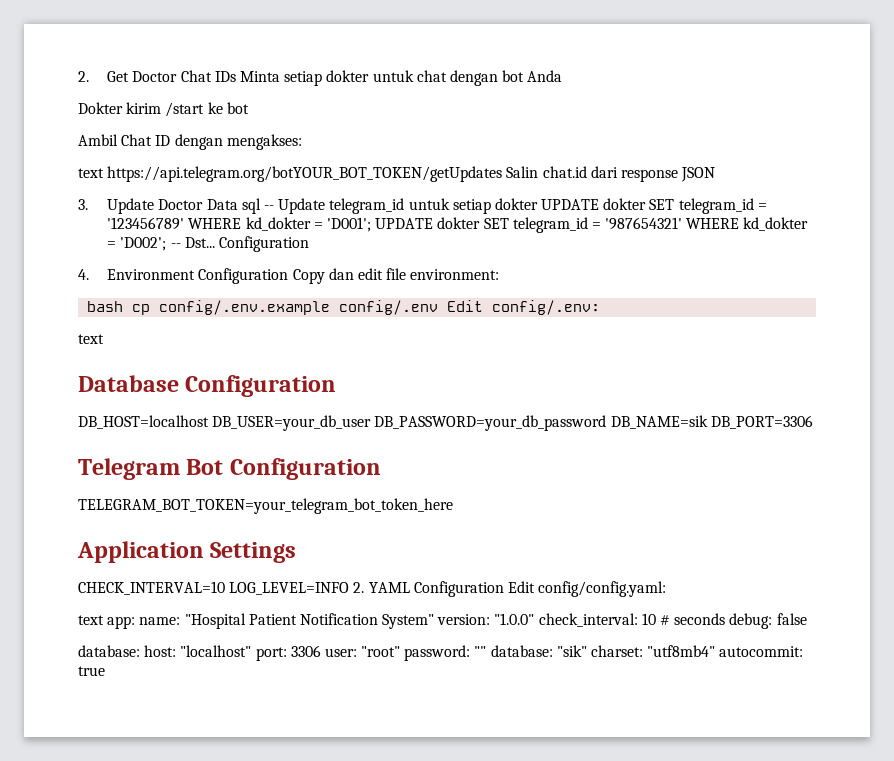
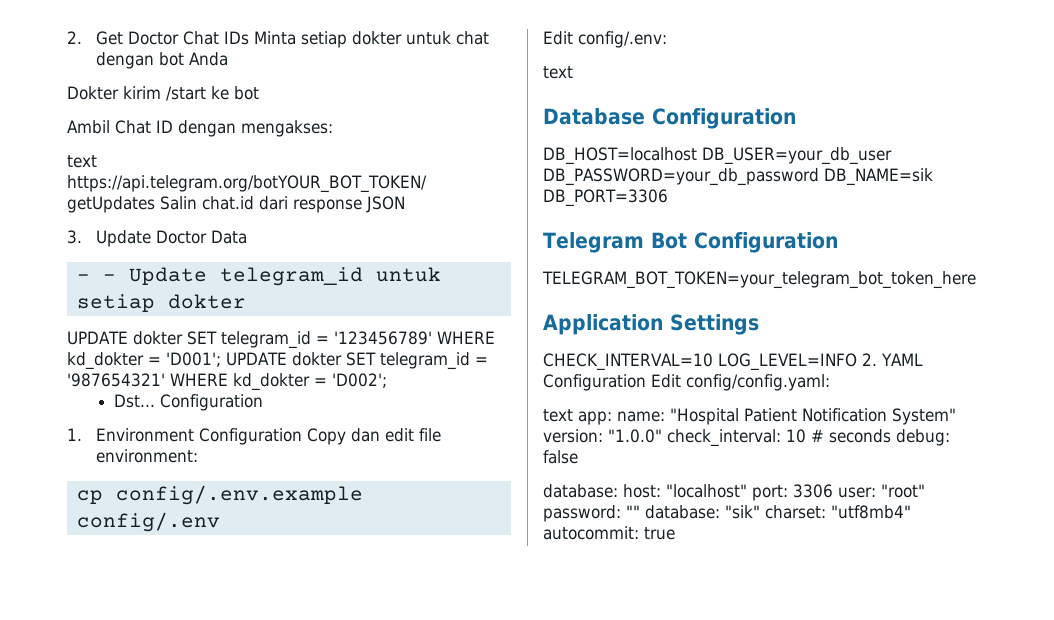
[241,198,274,214] sql -- -> [76,274,116,281] // - -
(538, 204) none -> (246, 301) //
[170,243,181,248] -- -> (387, 380) //
[78,269,89,280] 4. -> [67,428,82,441] 1.
[87,301,124,312] bash -> (199, 456) none
(439, 307) none -> (220, 522) //

